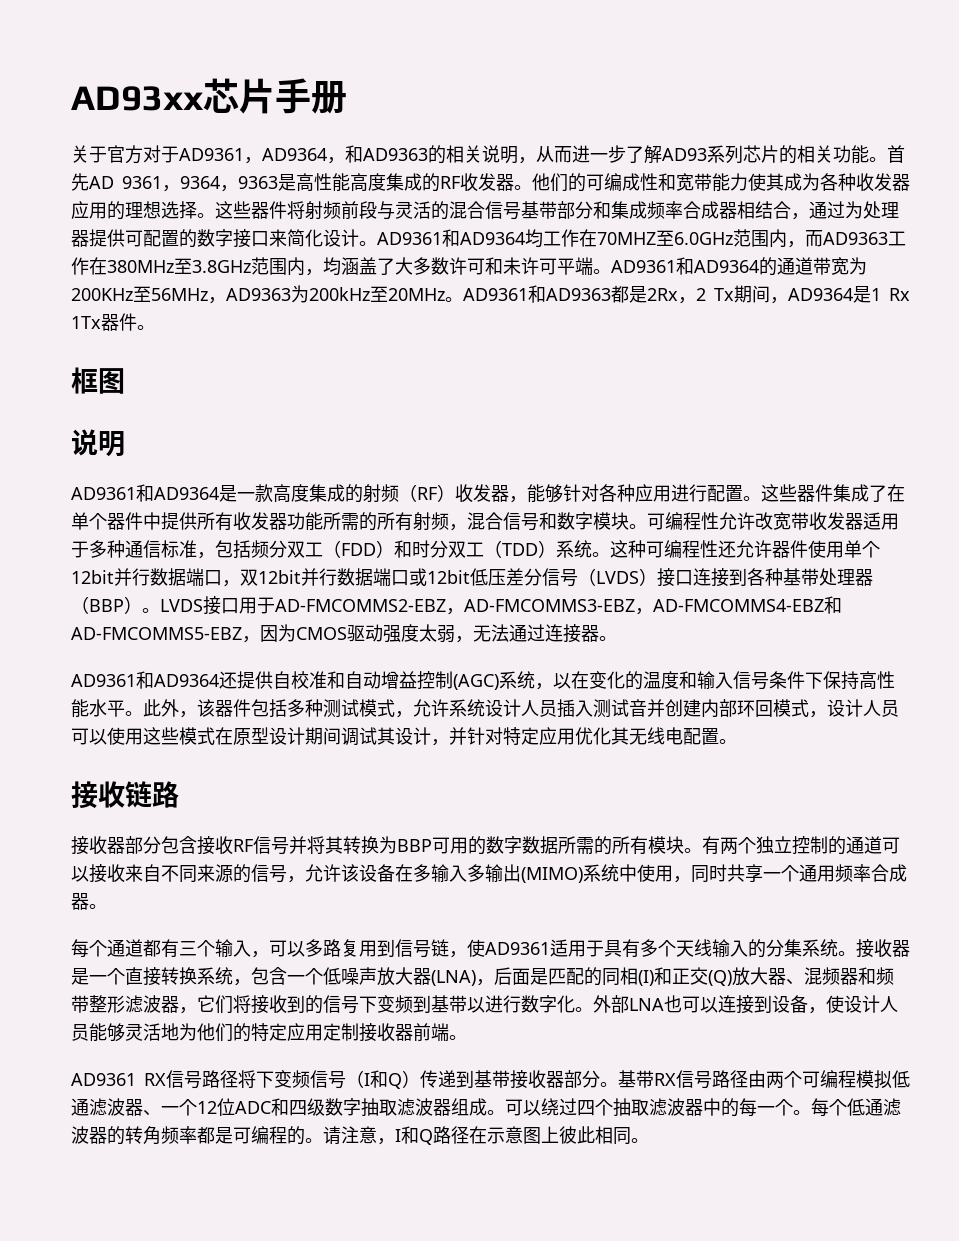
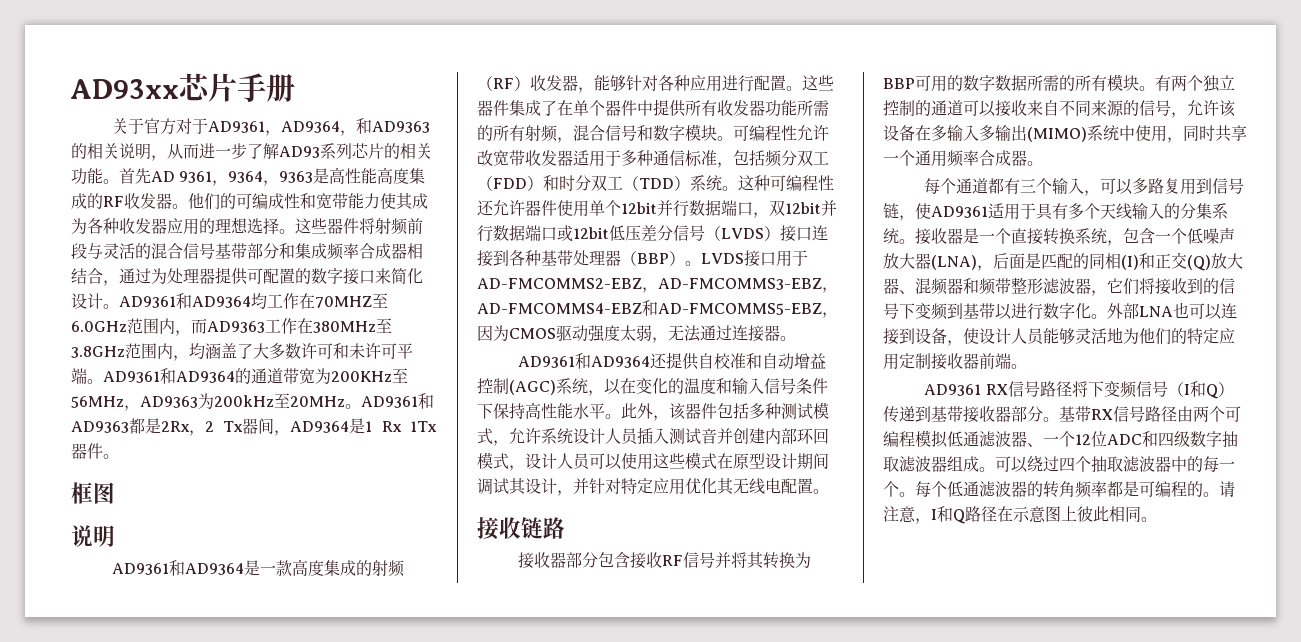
[734,285,752,303] 期 -> [242,418,259,434] 器

